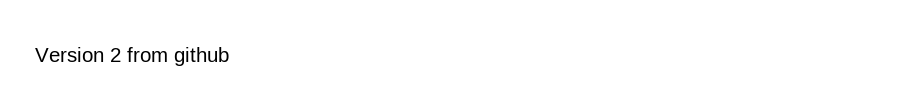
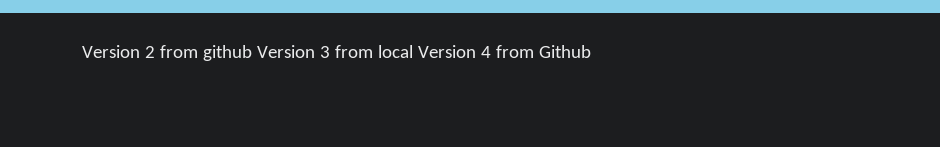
(229, 56) none -> [256,45,591,58] Version 3 from local Version 4 from Github

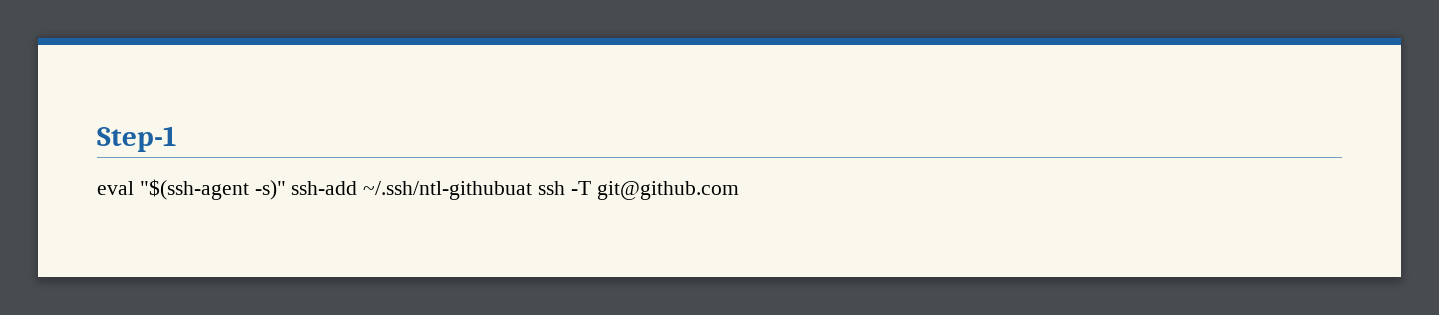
[82,45,591,61] Version 2 from github Version 3 from local Version 4 from Github -> [97,126,176,152] [97,179,739,200] Step-1 // eval "$(ssh-agent -s)" ssh-add ~/.ssh/ntl-githubuat ssh -T git@github.com

